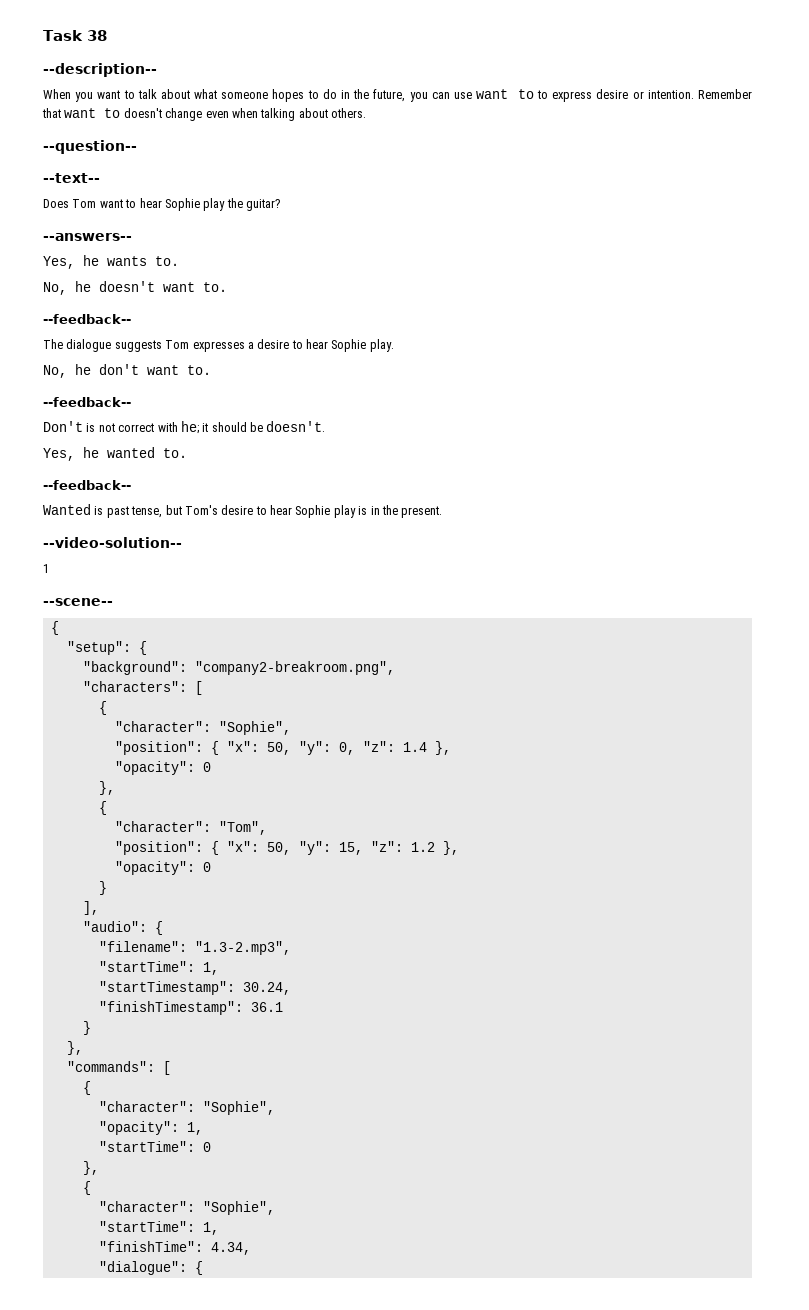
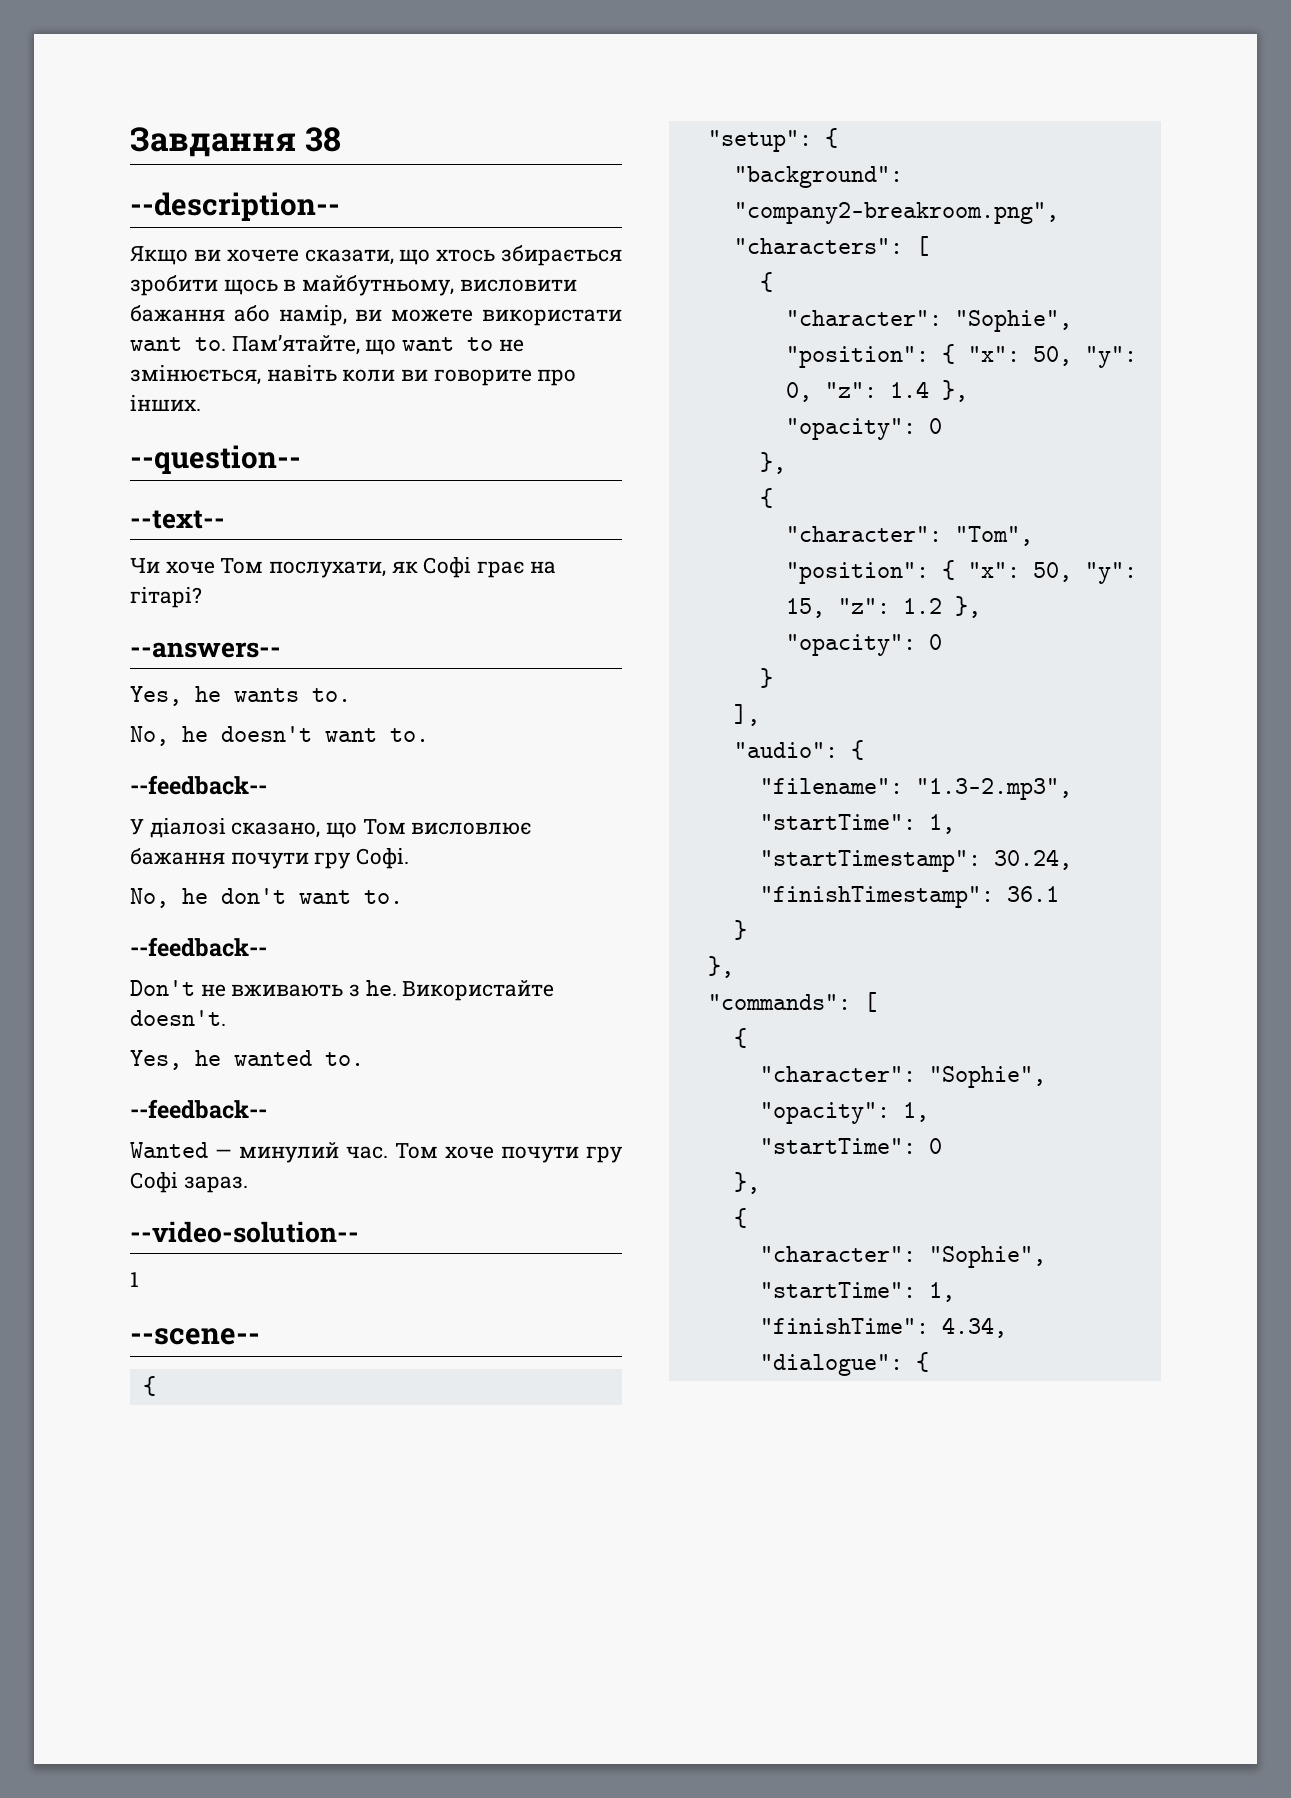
[43,30,83,41] Task -> [130,127,296,157] Завдання
[43,89,753,102] [42,108,366,121] [43,140,137,154] [43,173,100,183] [43,198,280,211] When you want to talk about what someone hopes to do in the future, you can use want to to express desire or intention. Remember that want to doesn't change even when talking about others. // --question-- // --text-- // Does Tom want to hear Sophie play the guitar? -> [130,245,622,266] [130,275,577,296] [130,305,622,326] [130,335,524,355] [130,365,577,386] [130,395,201,411] [130,445,301,474] [130,510,225,529] [130,557,556,578] [130,587,202,608] Якщо ви хочете сказати, що хтось збирається зробити щось в майбутньому, висловити бажання або намір, ви можете використати want to. Пам’ятайте, що want to не змінюється, навіть коли ви говорите про інших. // --question-- // --text-- // Чи хоче Том послухати, як Софі грає на гітарі?
[43,339,394,352] The dialogue suggests Tom expresses a desire to hear Sophie play. -> [130,818,532,838] [130,848,410,869] У діалозі сказано, що Том висловлює бажання почути гру Софі.
[86,421,263,434] is not correct with he; it should be -> [200,980,555,1001] не вживають з he. Використайте
[94,505,443,518] is past tense, but Tom's desire to hear Sophie play is in the present. -> [215,1142,623,1163] [130,1172,248,1193] — минулий час. Том хоче почути гру Софі зараз.

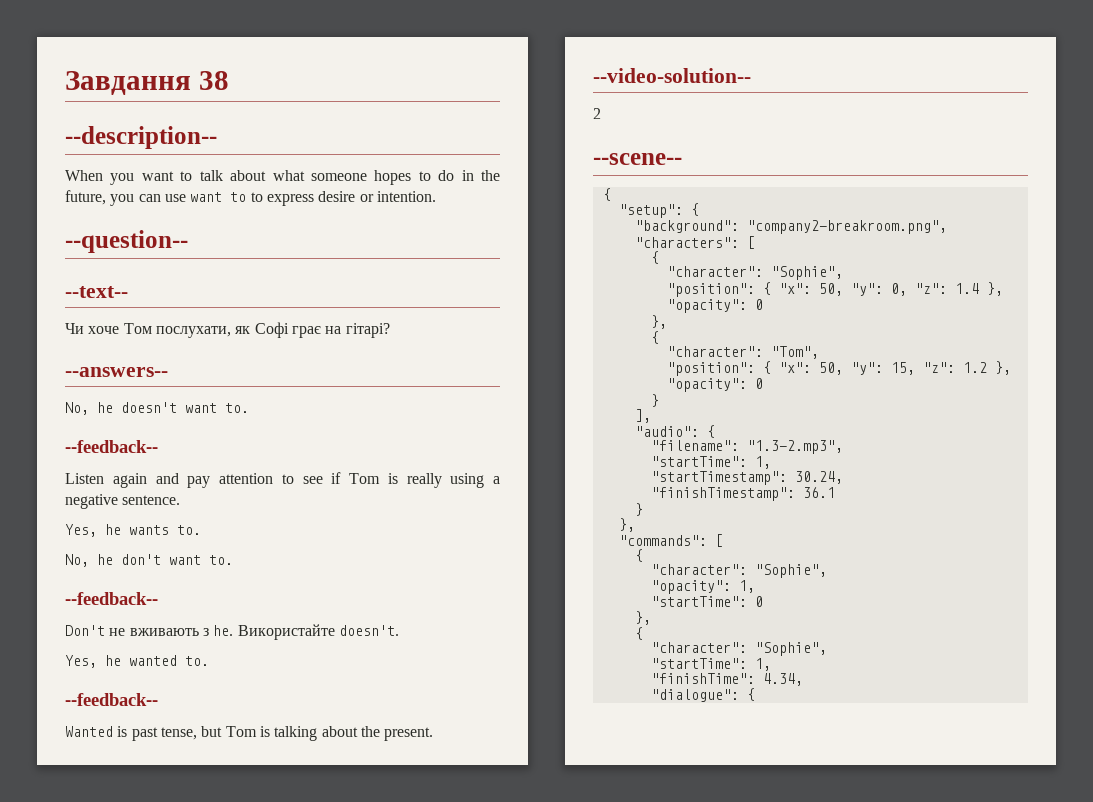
[130,245,622,266] [130,275,577,296] [130,305,622,326] [130,335,524,355] [130,365,577,386] [130,395,201,411] Якщо ви хочете сказати, що хтось збирається зробити щось в майбутньому, висловити бажання або намір, ви можете використати want to. Пам’ятайте, що want to не змінюється, навіть коли ви говорите про інших. -> [65,170,501,185] [65,190,436,206] When you want to talk about what someone hopes to do in the future, you can use want to to express desire or intention.
[130,686,351,706] // Yes, he wants to. -> (168, 372) none
[130,818,532,838] [130,848,410,869] У діалозі сказано, що Том висловлює бажання почути гру Софі. -> [65,472,500,488] [65,494,181,509] [65,524,201,537] Listen again and pay attention to see if Tom is really using a negative sentence. // Yes, he wants to.
[215,1142,623,1163] [130,1172,248,1193] — минулий час. Том хоче почути гру Софі зараз. -> [117,726,434,741] is past tense, but Tom is talking about the present.
[130,1272,139,1287] 1 -> [593,108,601,119] 2

